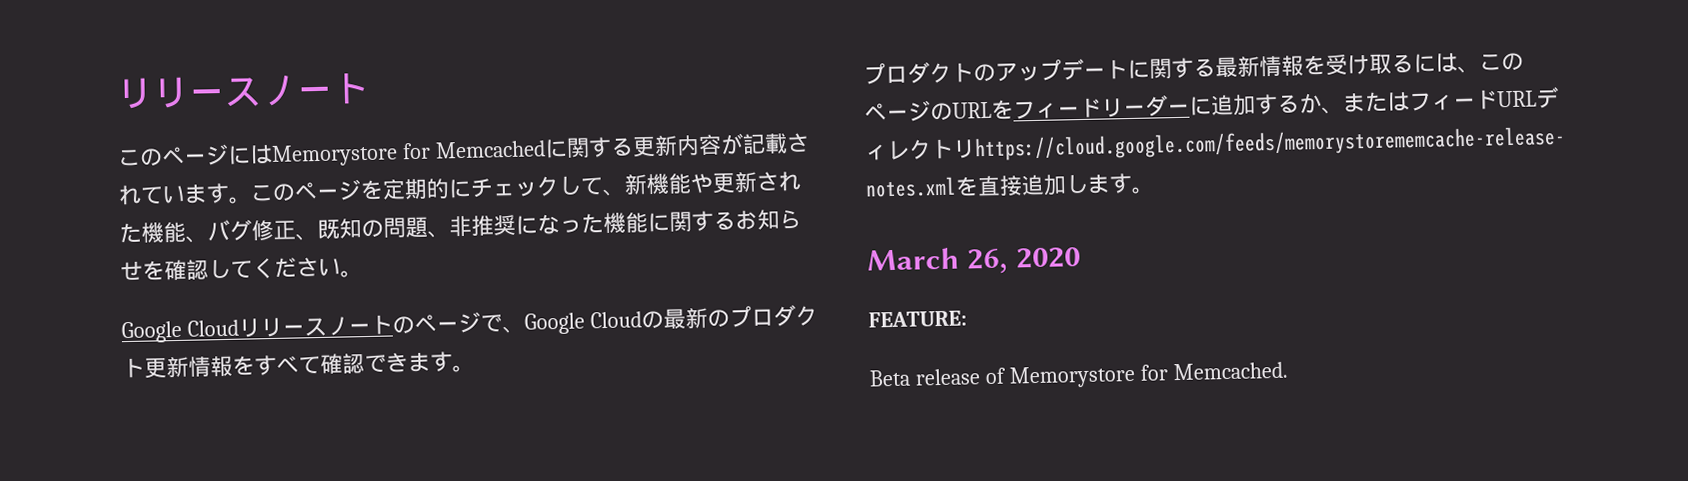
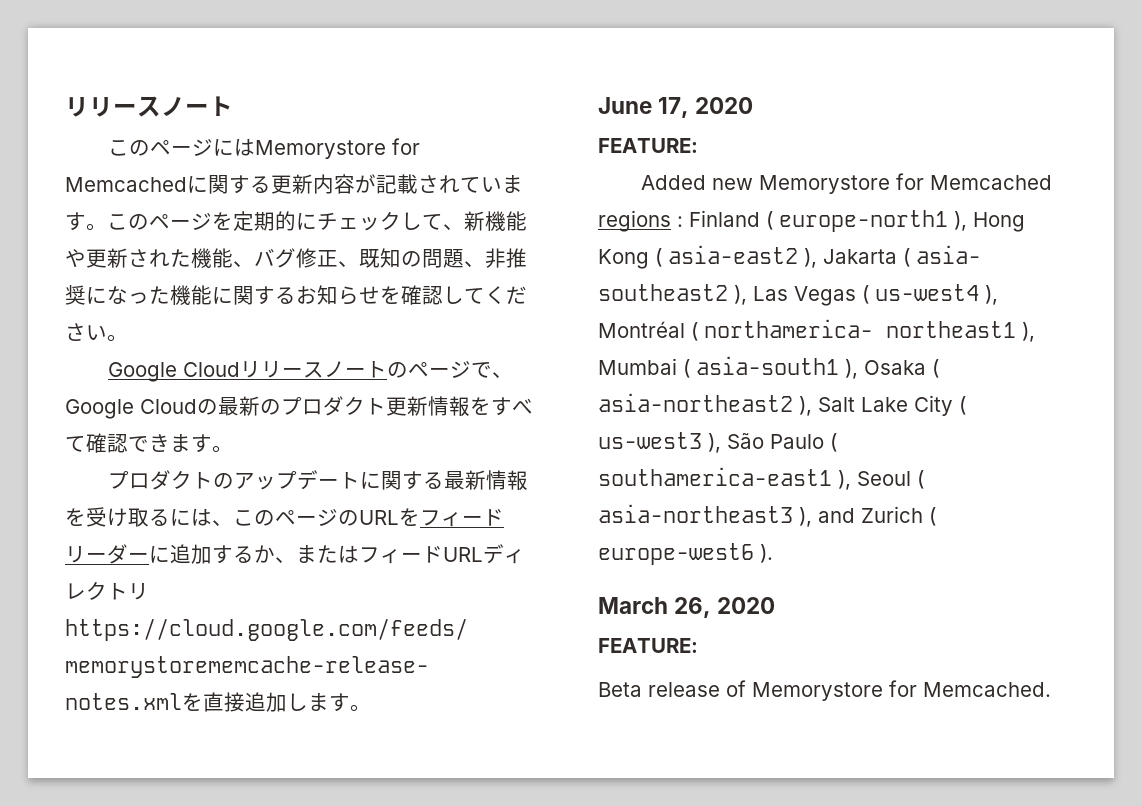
(1155, 190) none -> [598,97,754,118] [598,138,698,153] [641,173,1053,194] [598,210,1025,232] [598,245,981,269] [598,284,998,306] [598,319,1035,342] [598,356,939,379] [598,393,966,416] [598,432,837,453] [598,467,924,490] [598,504,936,527] [598,543,773,565] // June 17, 2020 // FEATURE: // Added new Memorystore for Memcached regions : Finland ( europe-north1 ), Hong Kong ( asia-east2 ), Jakarta ( asia- southeast2 ), Las Vegas ( us-west4 ), Montréal ( northamerica- northeast1 ), Mumbai ( asia-south1 ), Osaka ( asia-northeast2 ), Salt Lake City ( us-west3 ), São Paulo ( southamerica-east1 ), Seoul ( asia-northeast3 ), and Zurich ( europe-west6 ).

